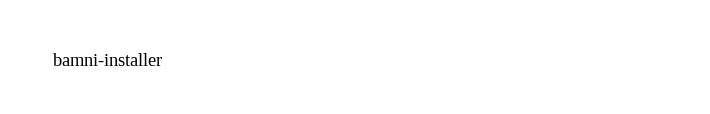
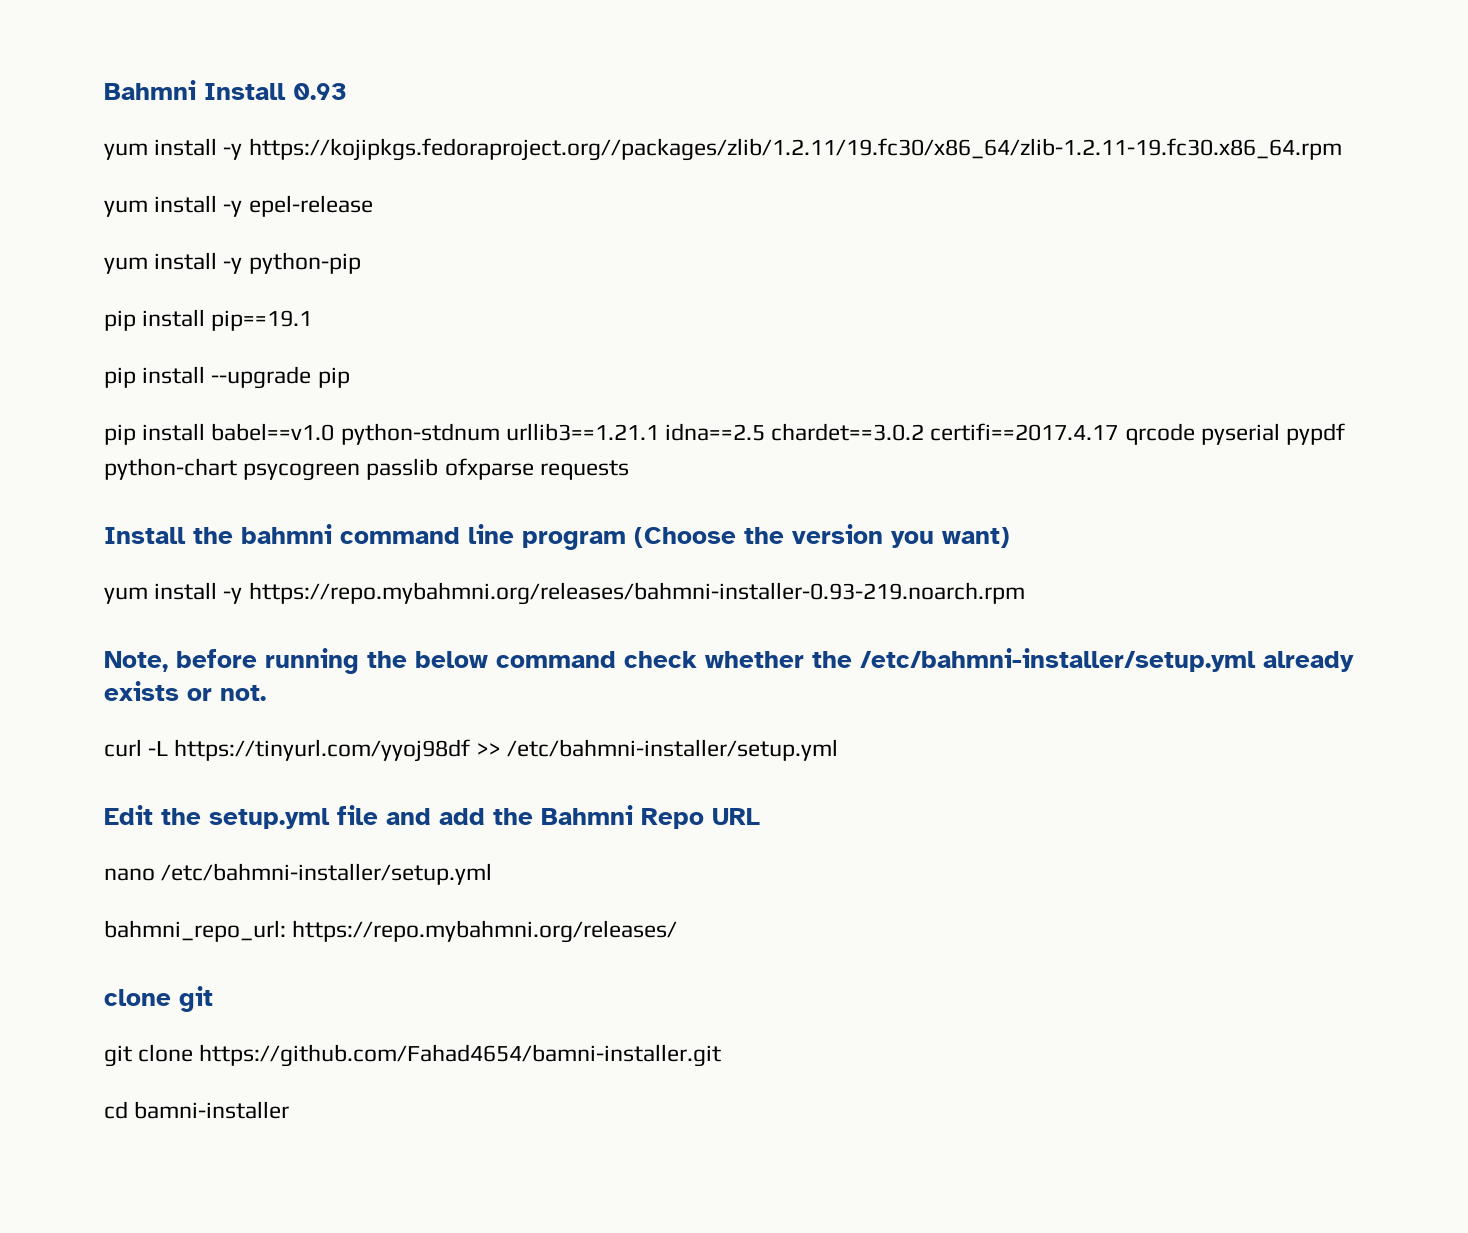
(53, 59) none -> [104,80,347,100] [104,138,1342,161] [104,195,373,217] [104,252,361,274] [104,309,313,331] [104,366,350,389] [104,423,1346,445] [104,458,629,481] [104,524,1010,550] [104,582,1025,605] [104,648,1354,674] [104,681,266,701] [104,739,838,762] [104,805,760,829] [104,863,493,885] [104,920,678,943] [104,986,213,1012] [104,1044,722,1067] [104,1101,128,1119] Bahmni Install 0.93 // yum install -y https://kojipkgs.fedoraproject.org//packages/zlib/1.2.11/19.fc30/x86_64/zlib-1.2.11-19.fc30.x86_64.rpm // yum install -y epel-release // yum install -y python-pip // pip install pip==19.1 // pip install --upgrade pip // pip install babel==v1.0 python-stdnum urllib3==1.21.1 idna==2.5 chardet==3.0.2 certifi==2017.4.17 qrcode pyserial pypdf python-chart psycogreen passlib ofxparse requests // Install the bahmni command line program (Choose the version you want) // yum install -y https://repo.mybahmni.org/releases/bahmni-installer-0.93-219.noarch.rpm // Note, before running the below command check whether the /etc/bahmni-installer/setup.yml already exists or not. // curl -L https://tinyurl.com/yyoj98df >> /etc/bahmni-installer/setup.yml // Edit the setup.yml file and add the Bahmni Repo URL // nano /etc/bahmni-installer/setup.yml // bahmni_repo_url: https://repo.mybahmni.org/releases/ // clone git // git clone https://github.com/Fahad4654/bamni-installer.git // cd

